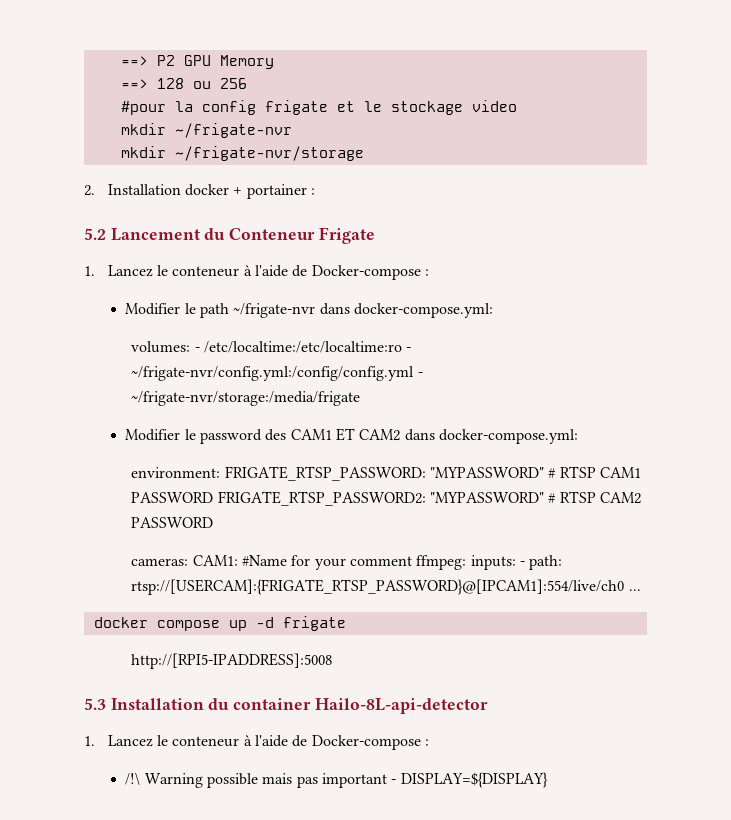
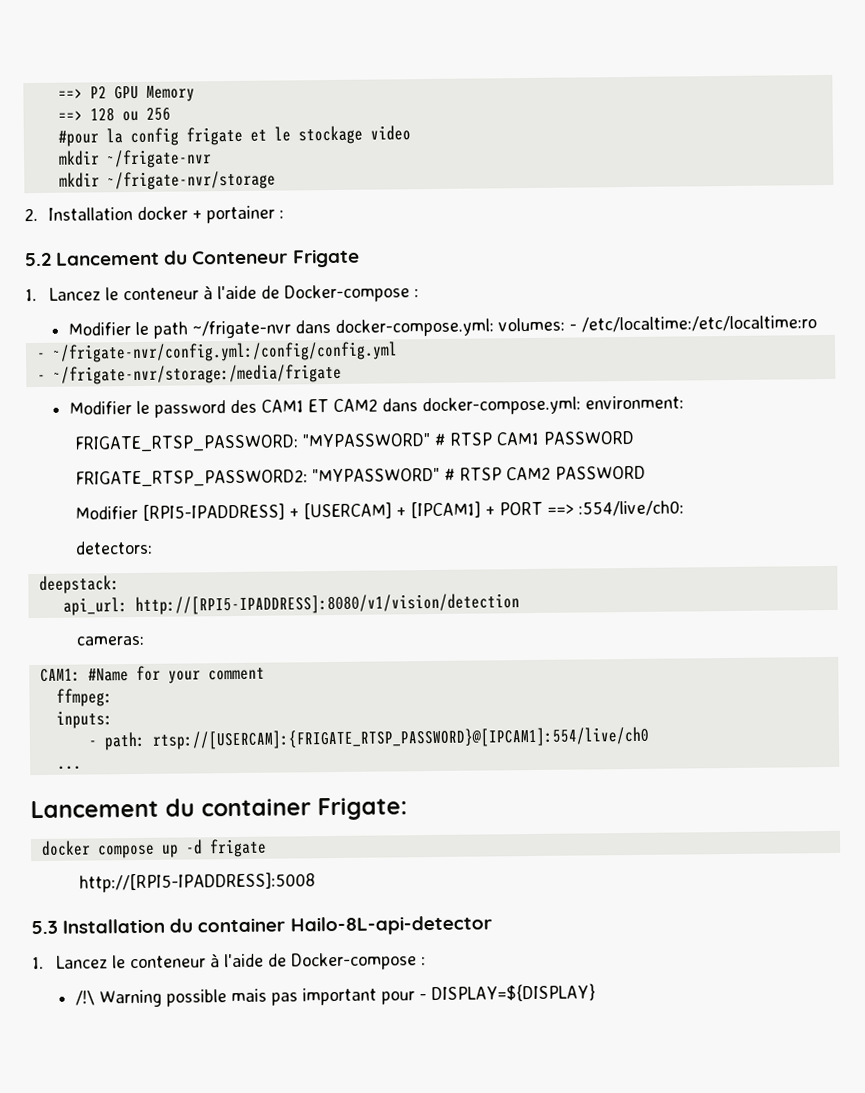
(493, 310) // -> (495, 327) none
(403, 347) none -> (818, 324) //
(415, 373) none -> (398, 352) //
[131,467,221,478] // environment: -> [585,395,685,410] environment: //
(214, 497) none -> (634, 437) //
(214, 522) none -> [74,500,684,521] [74,540,153,555] [38,575,120,594] [62,593,520,616] // Modifier [RPI5-IPADDRESS] + [USERCAM] + [IPCAM1] + PORT ==> :554/live/ch0: // detectors: // deepstack: // api_url: http://[RPI5-IPADDRESS]:8080/v1/vision/detection
(189, 562) none -> (144, 640) //
(413, 561) none -> (265, 674) //
(467, 562) none -> (113, 697) //
(516, 562) none -> (113, 719) //
(625, 587) none -> (650, 738) //
(641, 590) none -> [30,797,407,821] // Lancement du container Frigate:
(387, 780) none -> [381,991,416,1005] pour

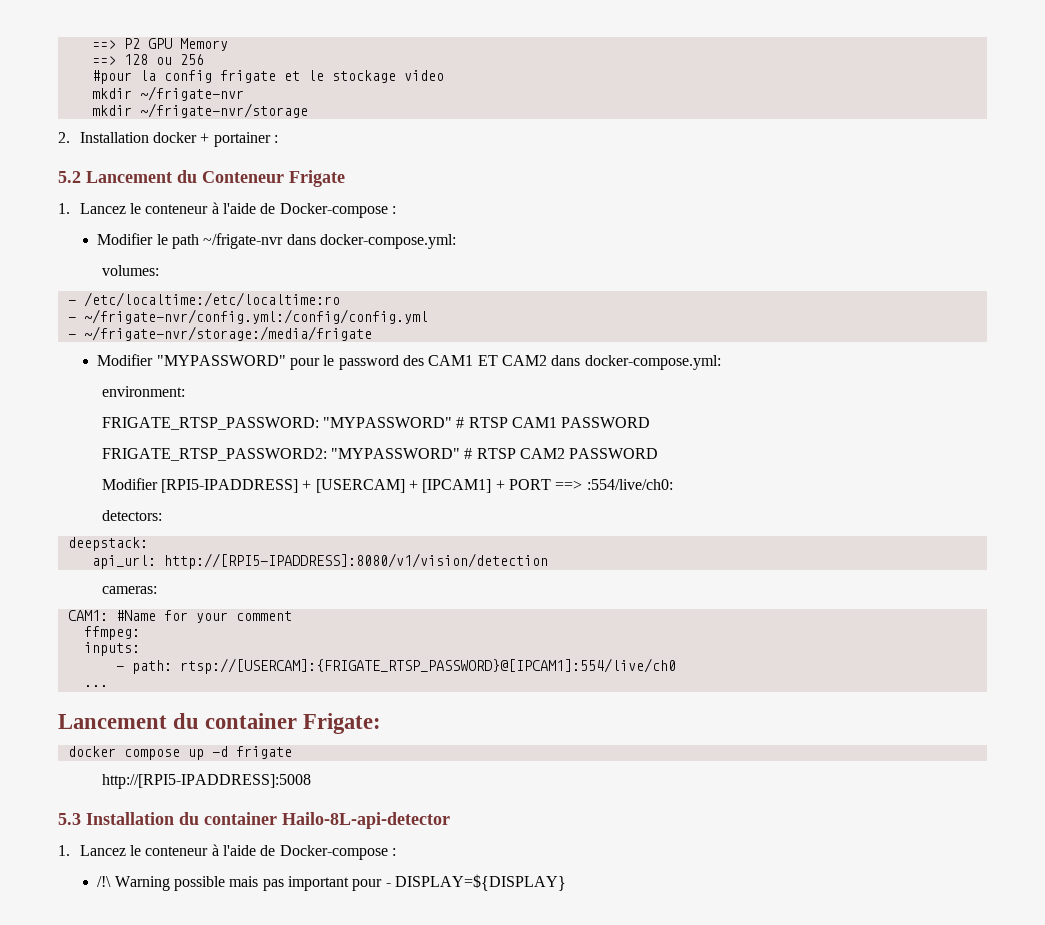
(495, 327) none -> (457, 241) //
(566, 324) none -> (159, 270) //
(133, 408) none -> [156,355,321,370] "MYPASSWORD" pour
(582, 406) none -> (721, 362) //

